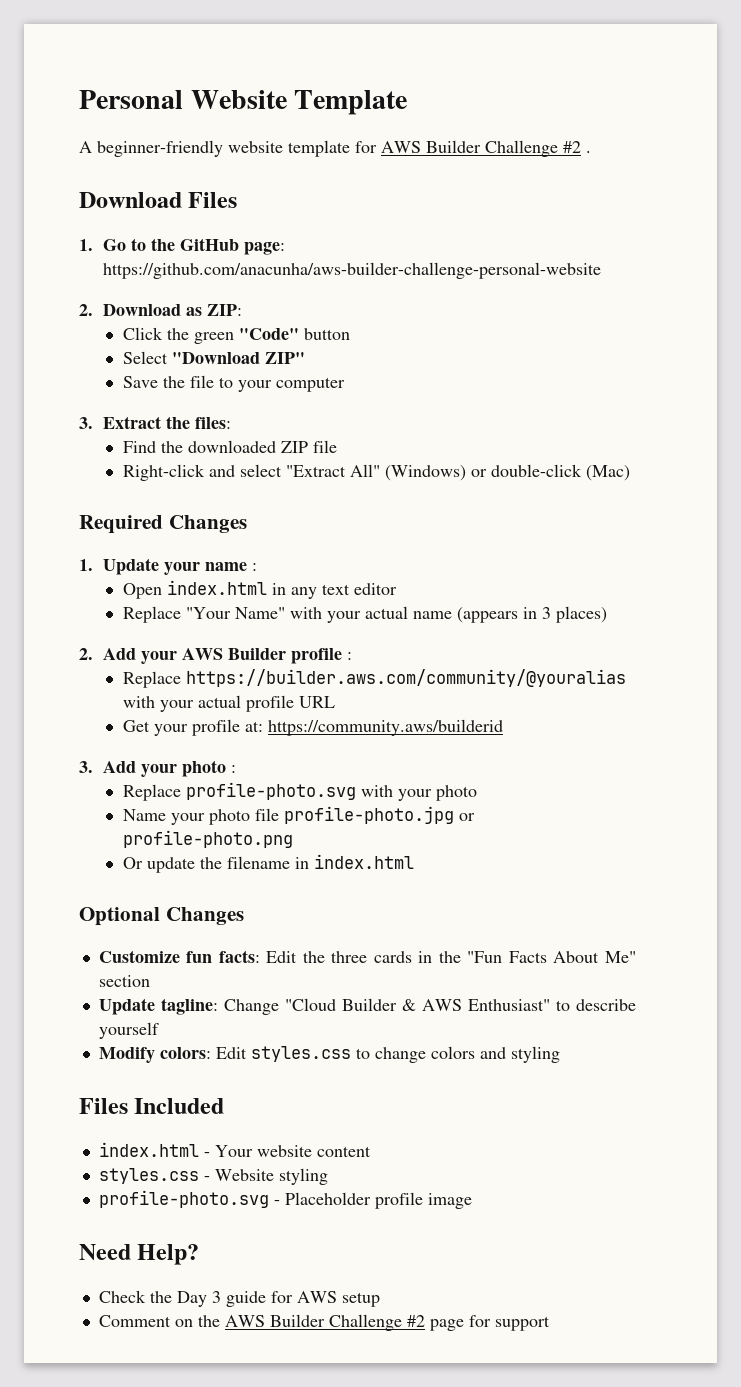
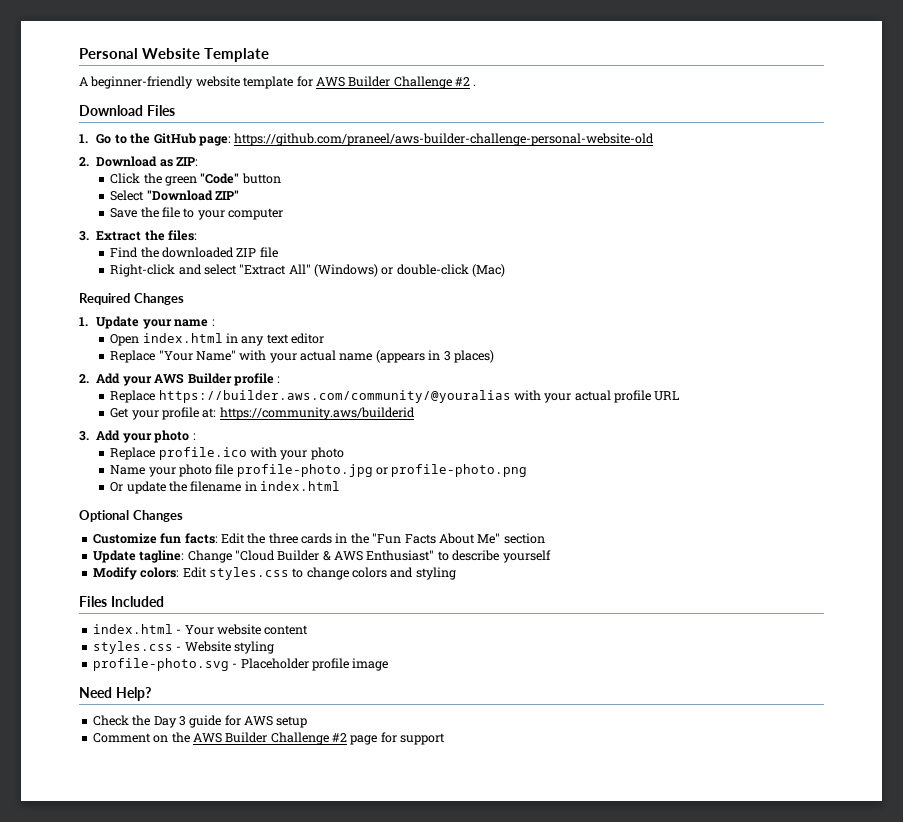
[102,262,601,279] https://github.com/anacunha/aws-builder-challenge-personal-website -> [234,133,655,146] https://github.com/praneel/aws-builder-challenge-personal-website-old
[185,782,356,800] profile-photo.svg -> [158,447,247,460] profile.ico

